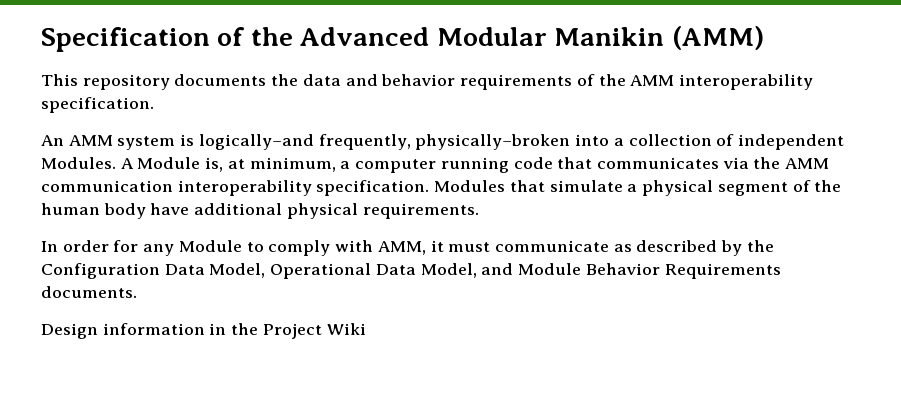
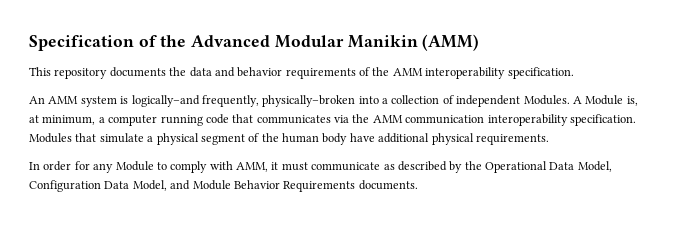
[41,263,372,279] Configuration Data Model, Operational -> [485,161,612,173] [29,180,101,192] Operational Data Model, Configuration
[41,323,366,339] // Design information in the Project Wiki -> (418, 185) none

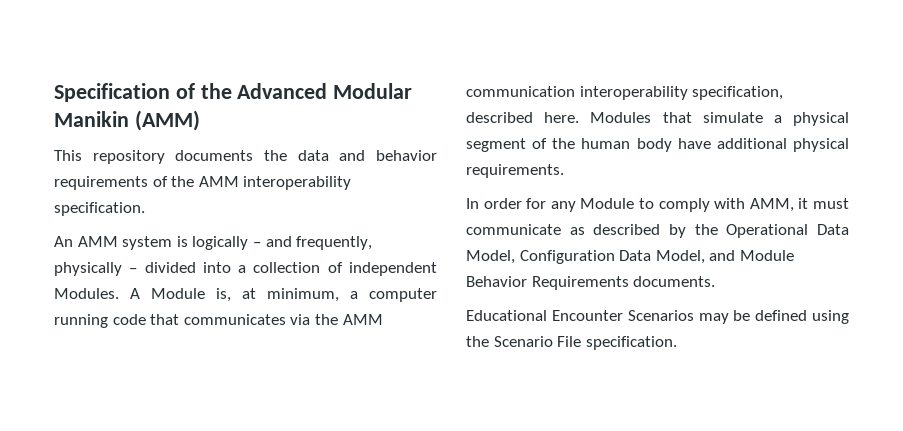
[131,95,356,107] logically–and frequently, physically–broken -> [192,236,373,250] [54,262,196,276] logically – and frequently, physically – divided
[569,114,636,126] specification. -> [692,86,784,100] [466,112,580,123] specification, described here.
(418, 185) none -> [466,310,849,324] [466,336,677,350] // Educational Encounter Scenarios may be defined using the Scenario File specification.

